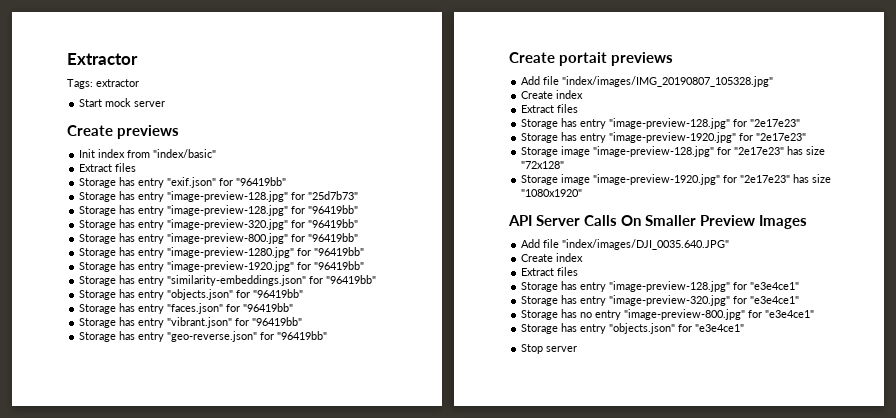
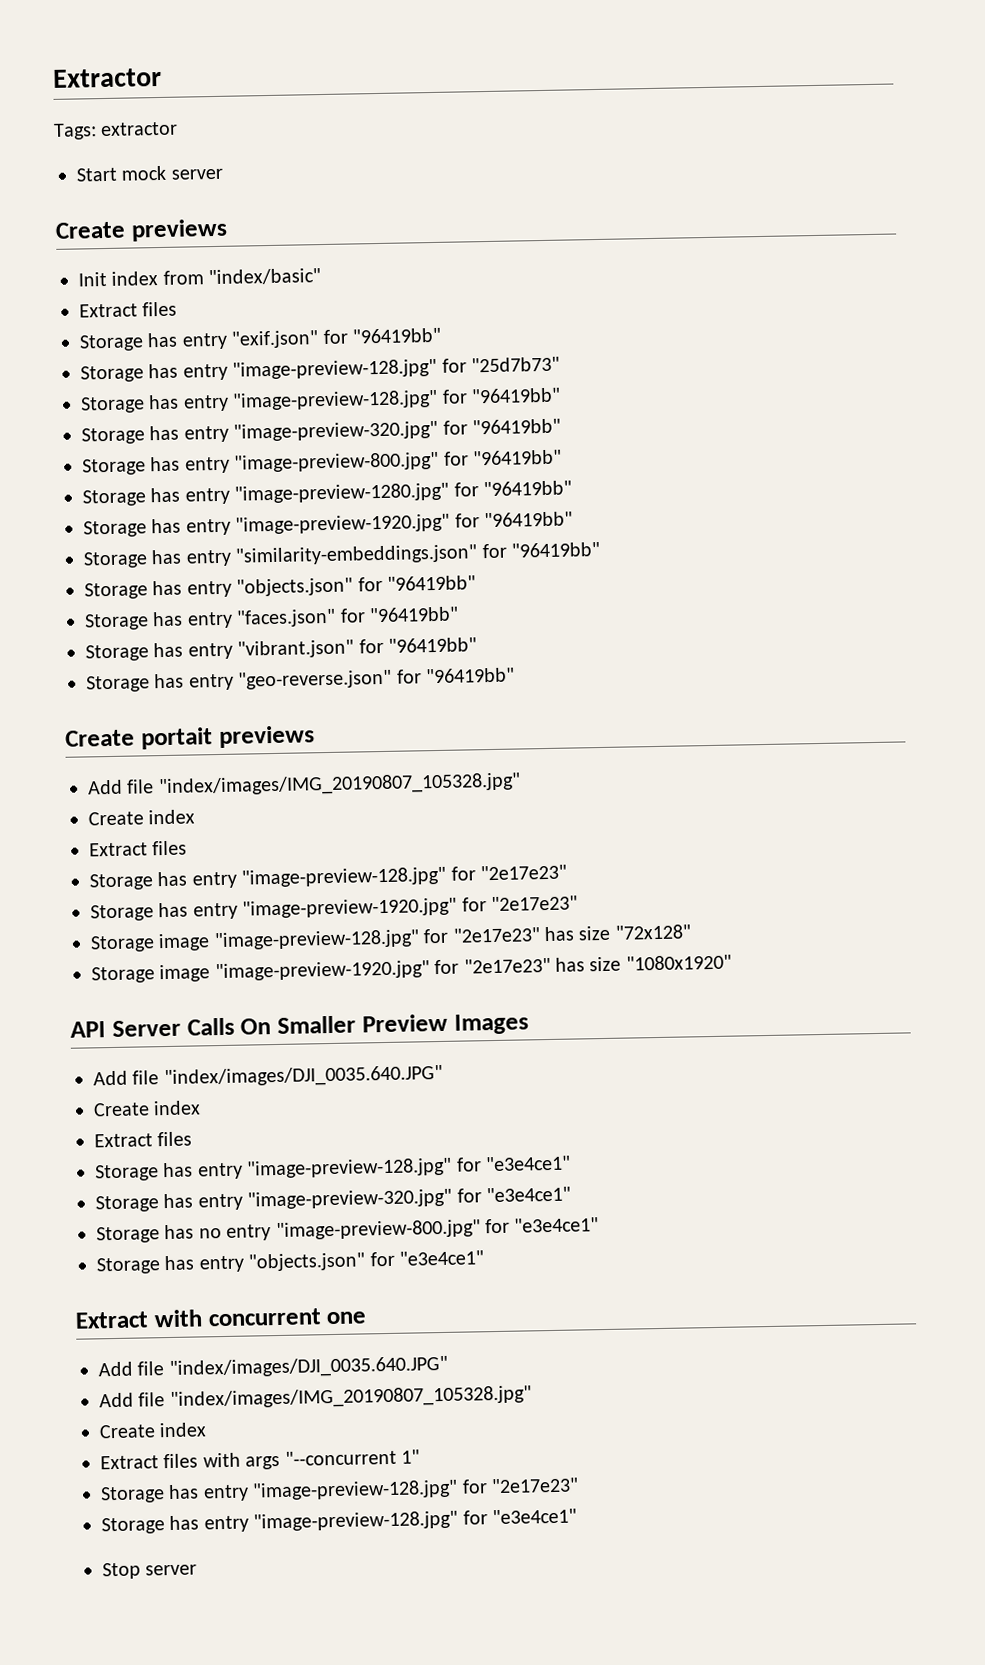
(745, 328) none -> [75,1308,367,1329] [98,1355,448,1380] [99,1385,532,1411] [99,1422,208,1439] [100,1449,420,1470] [100,1477,579,1504] [101,1508,577,1535] // Extract with concurrent one // Add file "index/images/DJI_0035.640.JPG" // Add file "index/images/IMG_20190807_105328.jpg" // Create index // Extract files with args "--concurrent 1" // Storage has entry "image-preview-128.jpg" for "2e17e23" // Storage has entry "image-preview-128.jpg" for "e3e4ce1"

